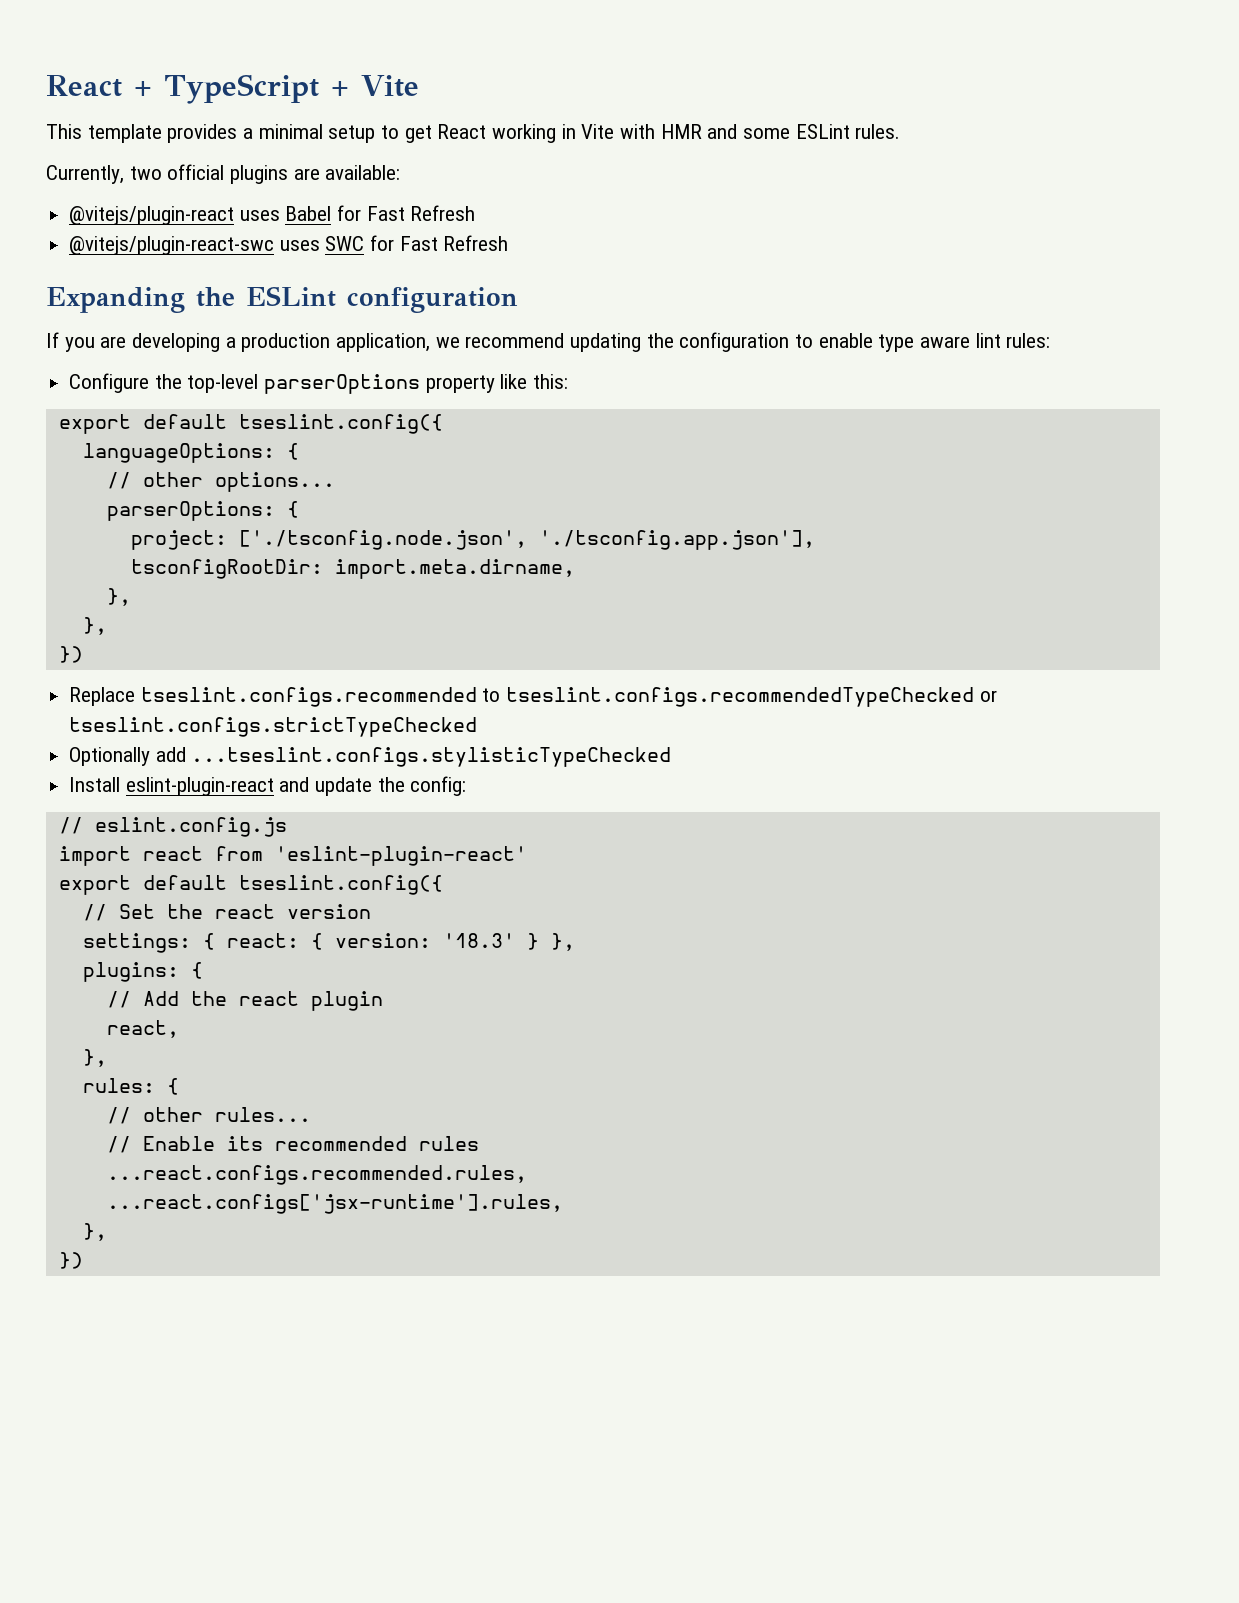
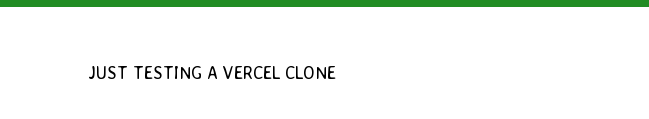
[46,74,419,104] [46,124,901,143] [46,164,401,184] [69,205,476,225] [69,235,509,255] [46,286,518,313] [46,332,1051,352] [69,373,569,394] [58,414,443,434] [82,443,299,463] [106,472,335,492] [106,501,299,521] [130,530,815,550] [130,559,575,579] [106,588,131,606] [82,617,107,635] [58,646,83,663] [69,687,997,707] [69,717,478,737] [69,747,672,767] [69,776,467,796] [58,817,287,837] [58,846,527,866] [58,875,443,895] [82,904,371,921] [82,933,575,953] [82,962,203,982] [106,991,383,1011] [106,1020,179,1038] [82,1049,107,1067] [82,1078,179,1095] [106,1107,311,1124] [106,1136,479,1153] [106,1165,527,1185] [106,1194,563,1214] [82,1223,107,1241] [58,1252,83,1269] React + TypeScript + Vite // This template provides a minimal setup to get React working in Vite with HMR and some ESLint rules. // Currently, two official plugins are available: // @vitejs/plugin-react uses Babel for Fast Refresh // @vitejs/plugin-react-swc uses SWC for Fast Refresh // Expanding the ESLint configuration // If you are developing a production application, we recommend updating the configuration to enable type aware lint rules: // Configure the top-level parserOptions property like this: // export default tseslint.config({ // languageOptions: { // // other options... // parserOptions: { // project: ['./tsconfig.node.json', './tsconfig.app.json'], // tsconfigRootDir: import.meta.dirname, // }, // }, // }) // Replace tseslint.configs.recommended to tseslint.configs.recommendedTypeChecked or tseslint.configs.strictTypeChecked // Optionally add ...tseslint.configs.stylisticTypeChecked // Install eslint-plugin-react and update the config: // // eslint.config.js // import react from 'eslint-plugin-react' // export default tseslint.config({ // // Set the react version // settings: { react: { version: '18.3' } }, // plugins: { // // Add the react plugin // react, // }, // rules: { // // other rules... // // Enable its recommended rules // ...react.configs.recommended.rules, // ...react.configs['jsx-runtime'].rules, // }, // }) -> [88,66,336,79] JUST TESTING A VERCEL CLONE

